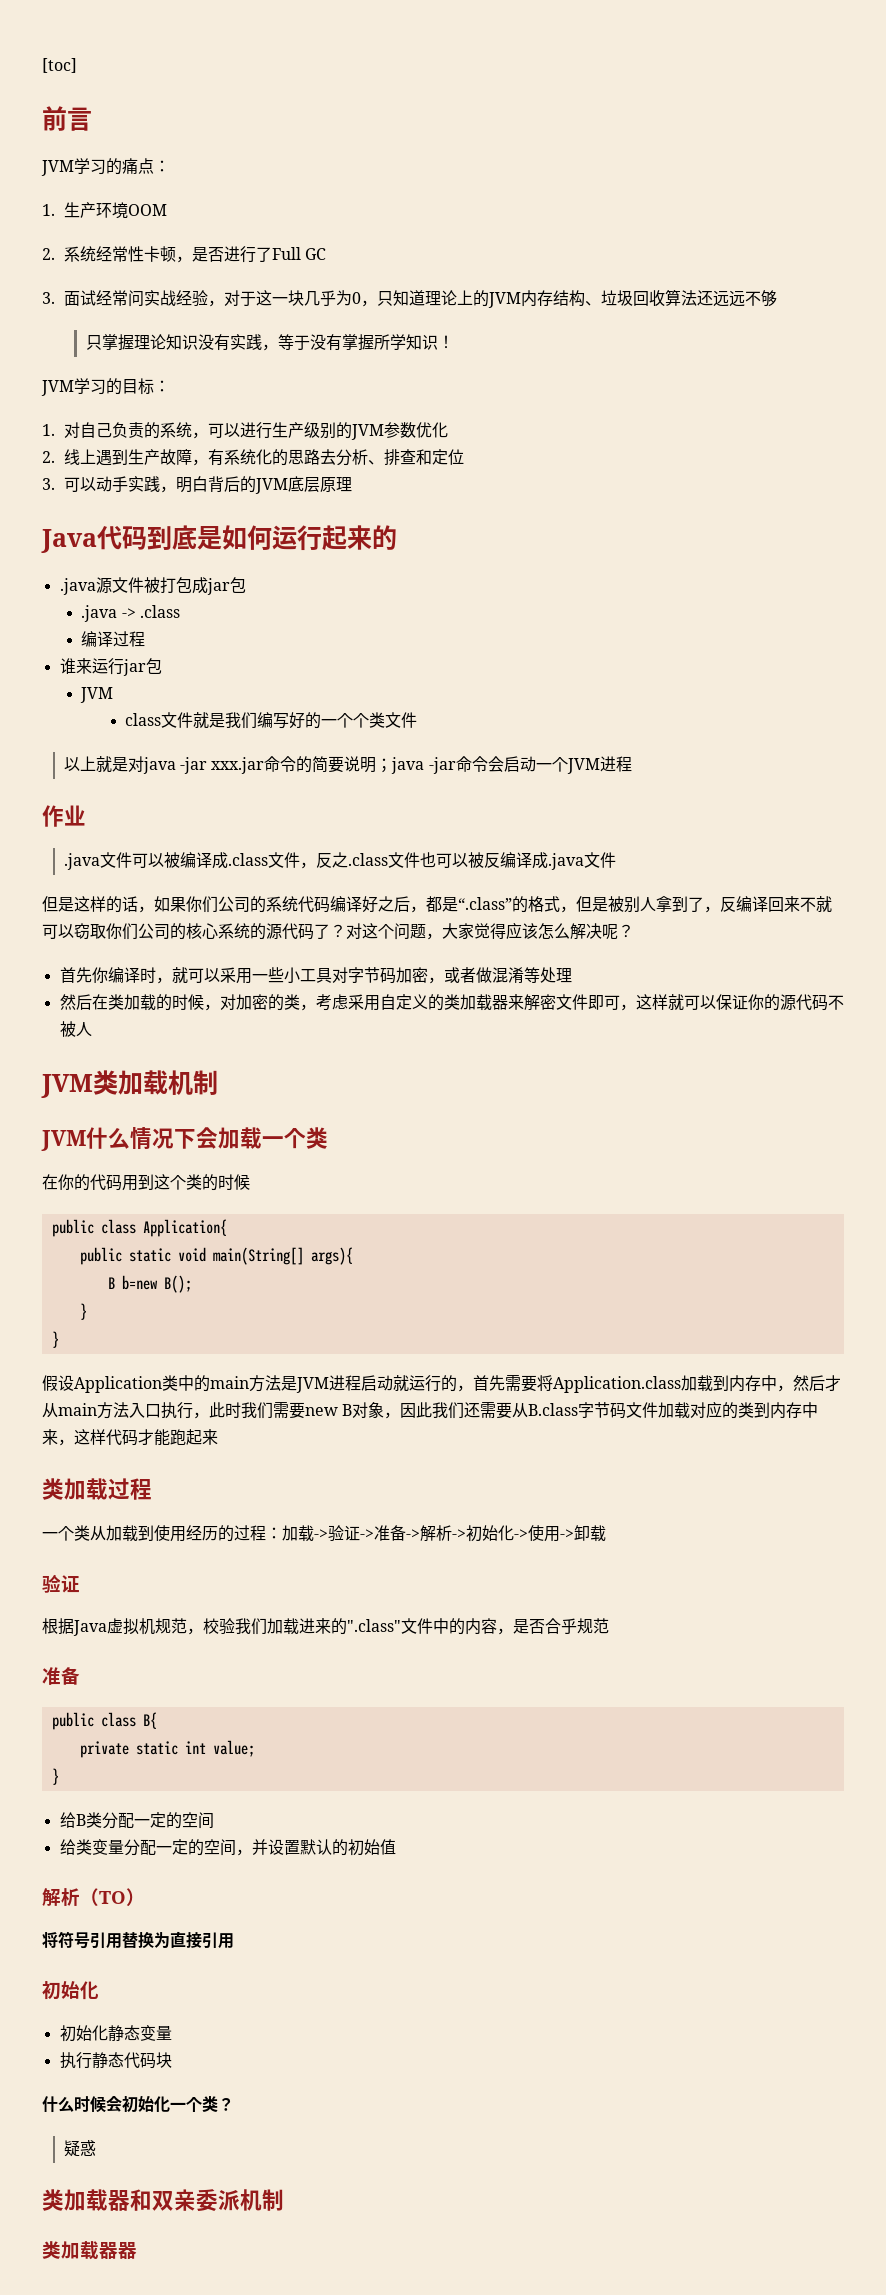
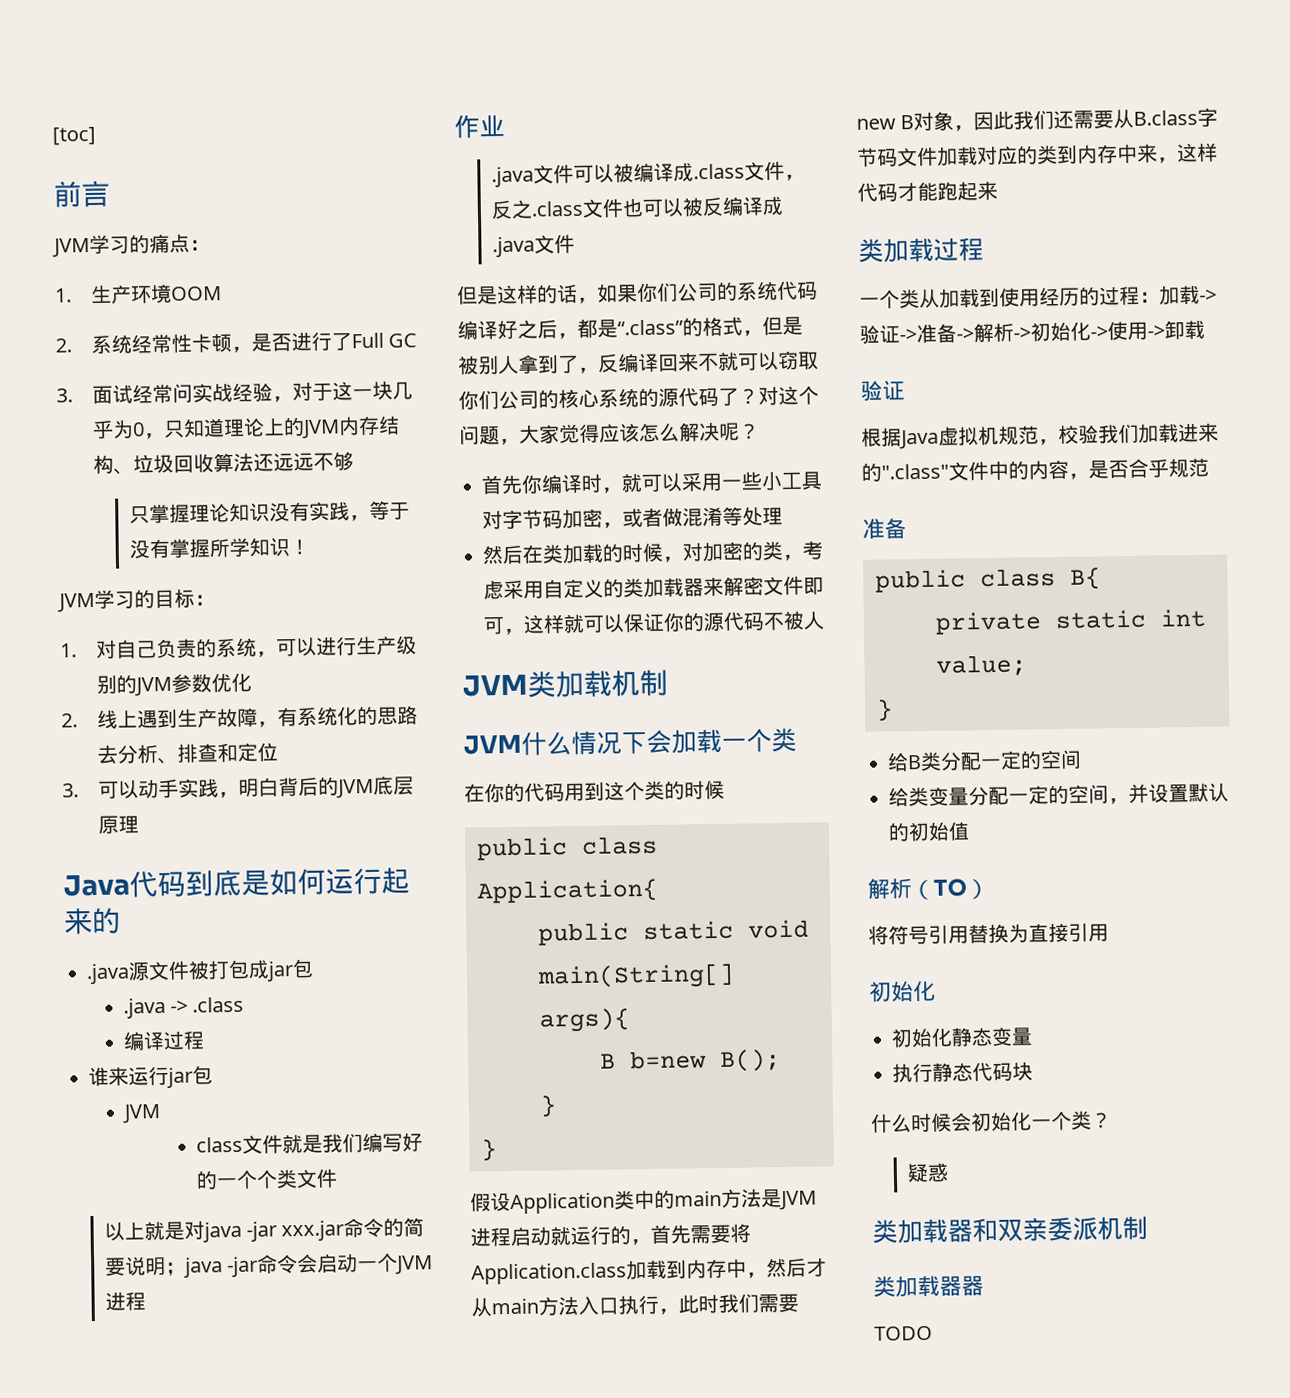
(137, 2250) none -> [874,1325,933,1341] // TODO

